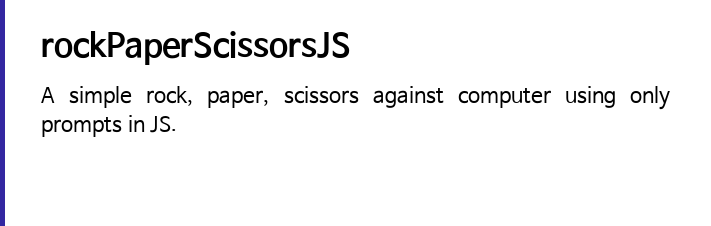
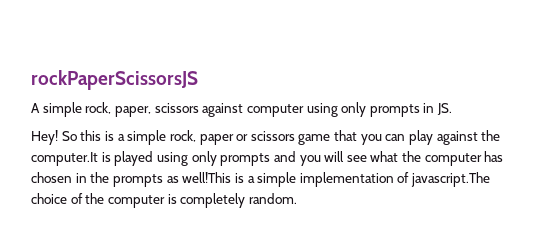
(178, 124) none -> [31,130,501,145] [31,151,504,166] [31,172,491,187] [31,193,297,208] // Hey! So this is a simple rock, paper or scissors game that you can play against the computer.It is played using only prompts and you will see what the computer has chosen in the prompts as well!This is a simple implementation of javascript.The choice of the computer is completely random.

